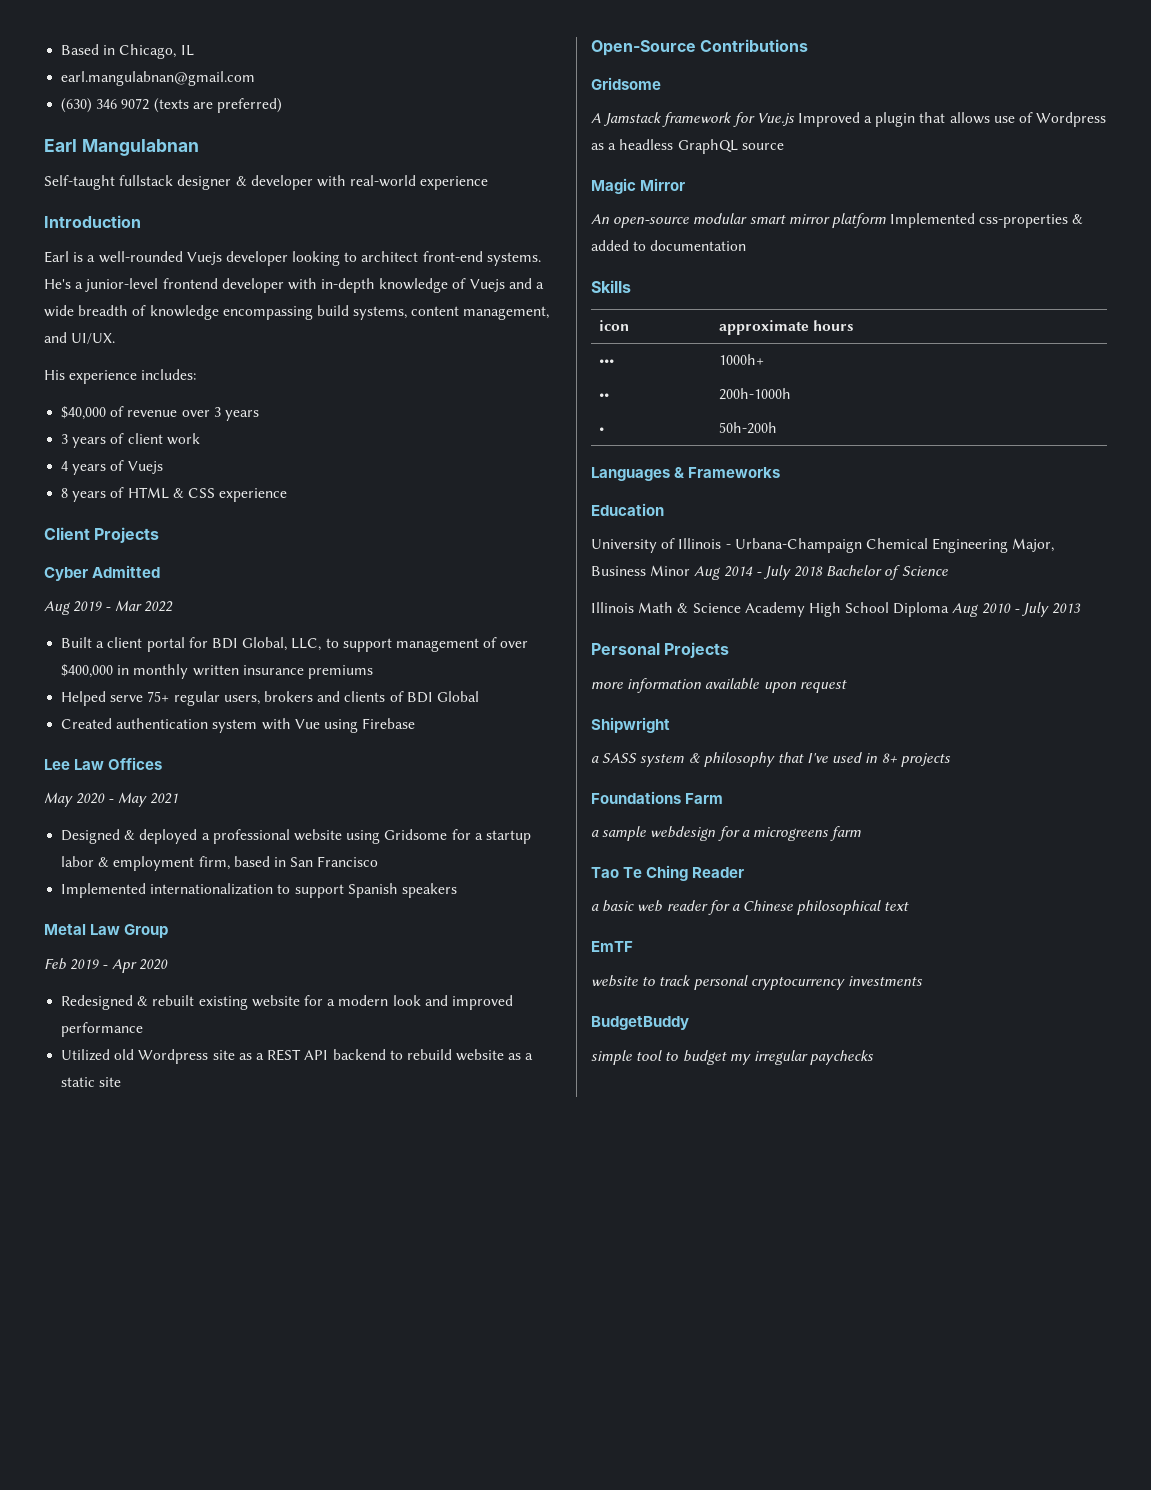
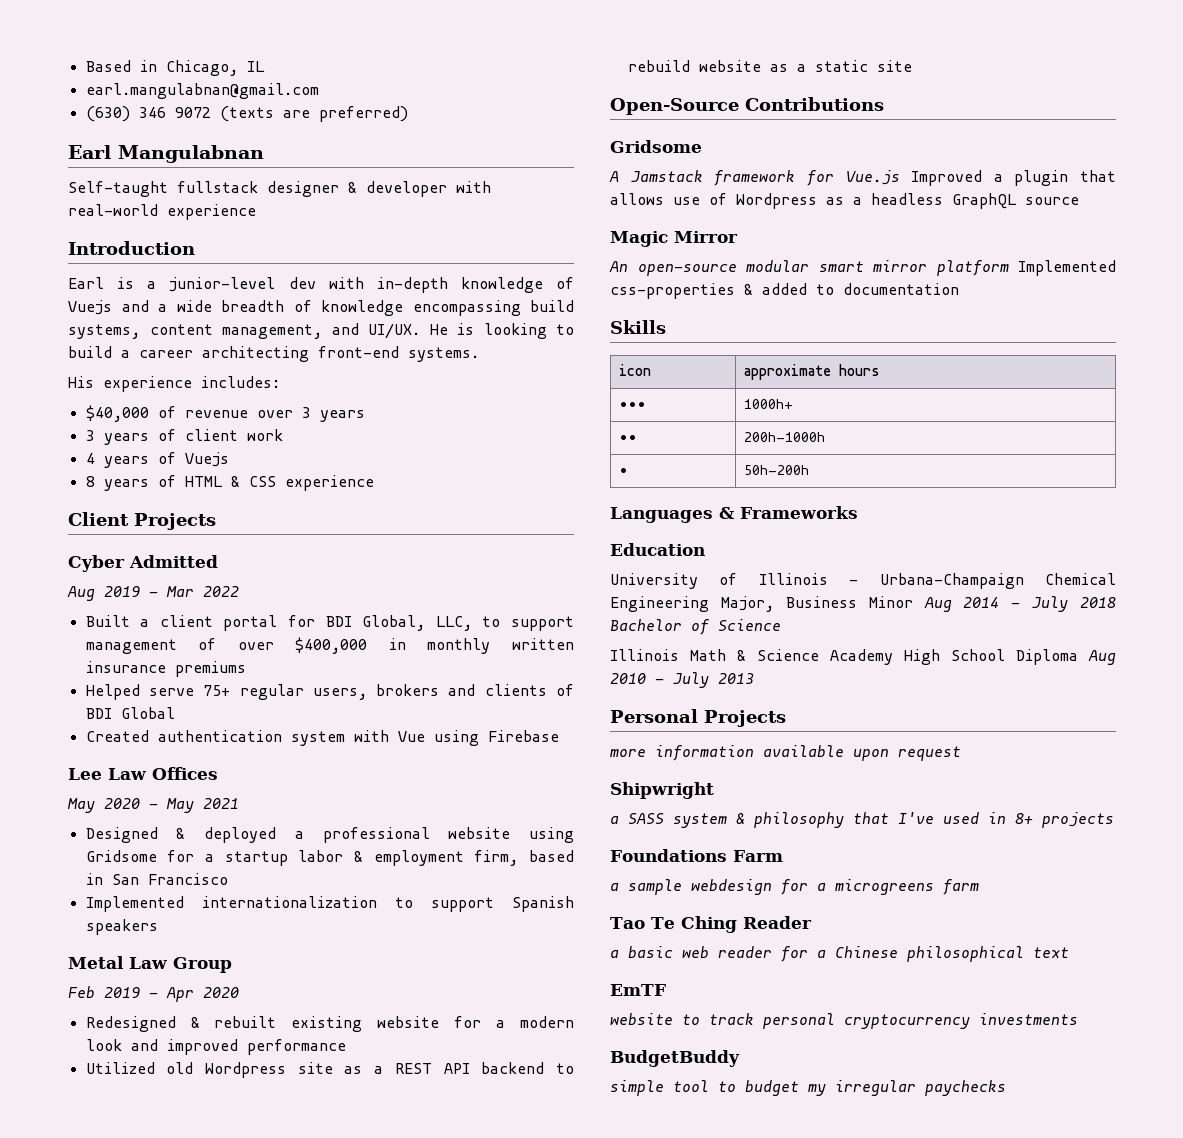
[98,251,541,266] [44,278,284,293] well-rounded Vuejs developer looking to architect front-end systems. He's a junior-level frontend developer -> [169,277,316,292] junior-level dev
(116, 338) none -> [429,323,574,339] [68,346,479,362] He is looking to build a career architecting front-end systems.

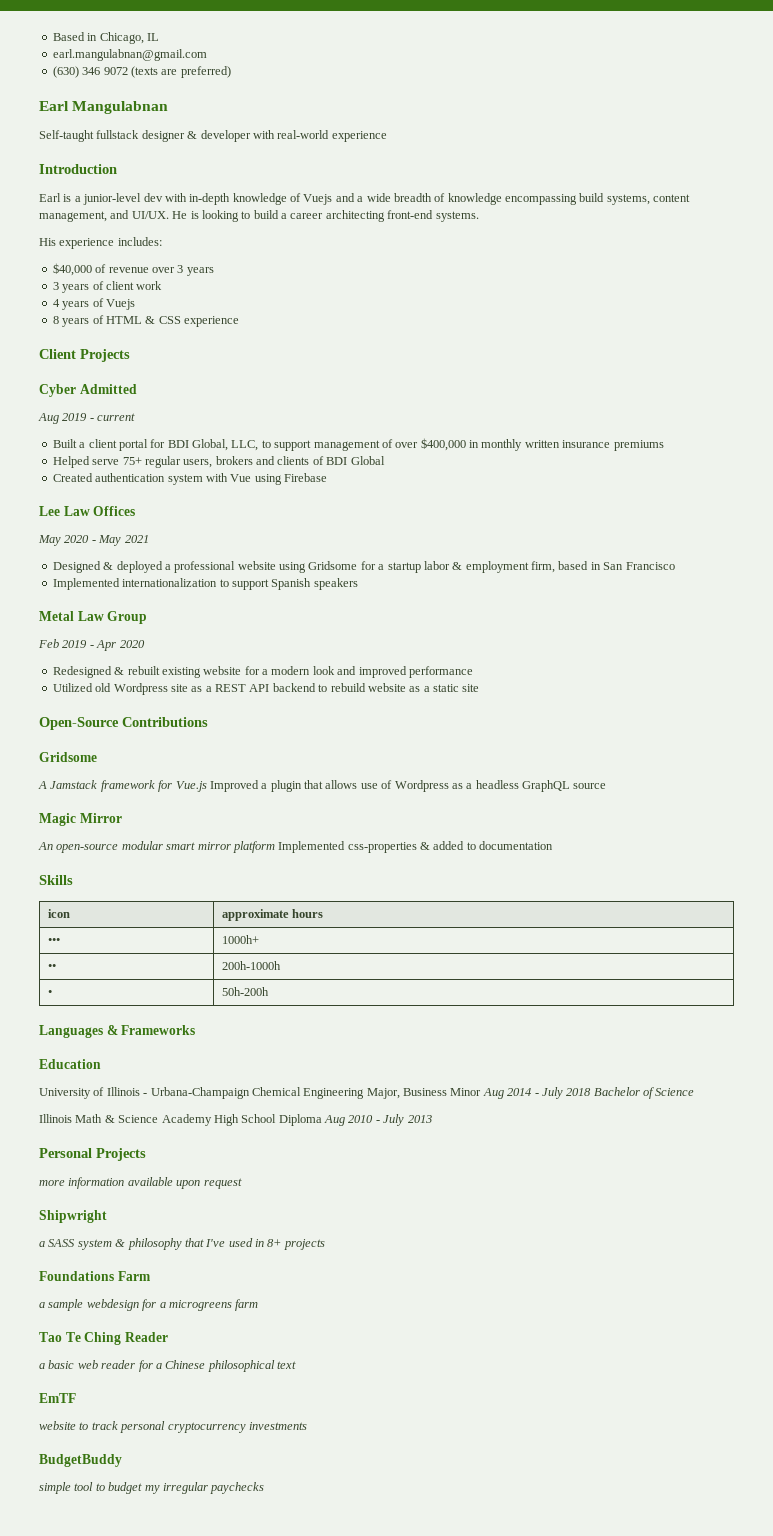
[166,586,239,597] Mar 2022 -> [97,413,136,421] current

